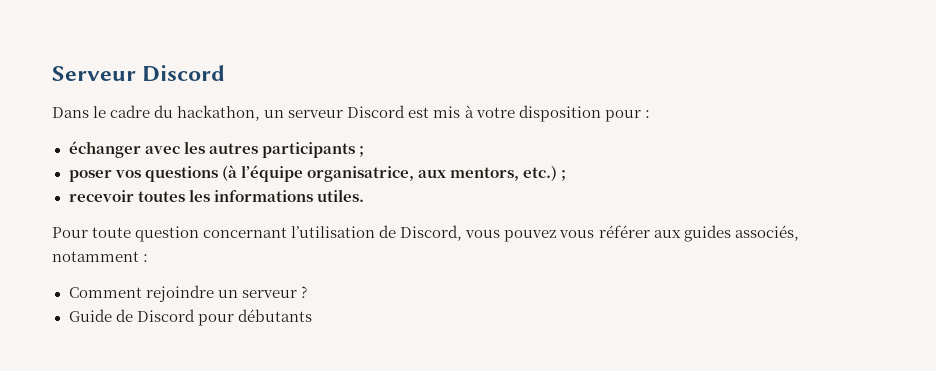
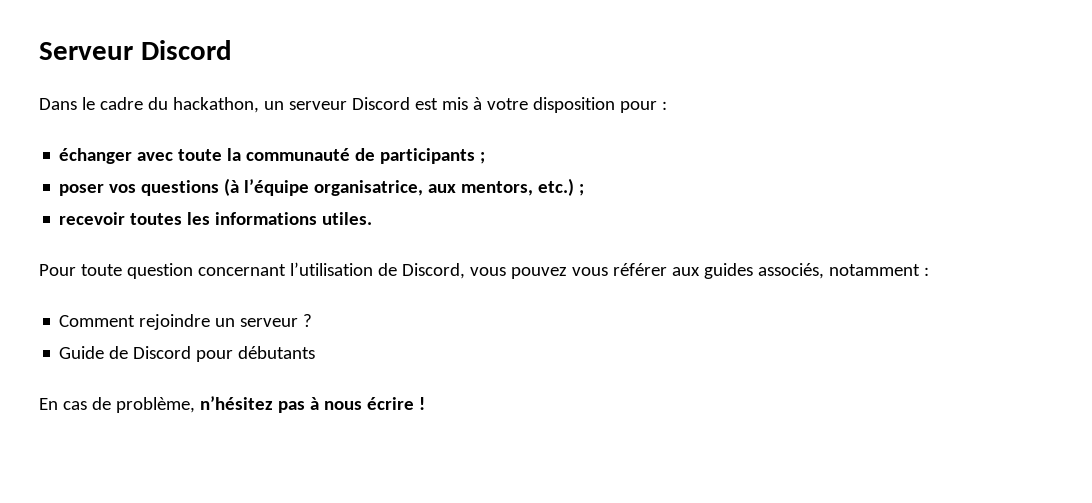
[183,141,258,154] les autres -> [178,148,376,161] toute la communauté de
(312, 315) none -> [39,396,425,413] // En cas de problème, n’hésitez pas à nous écrire !

